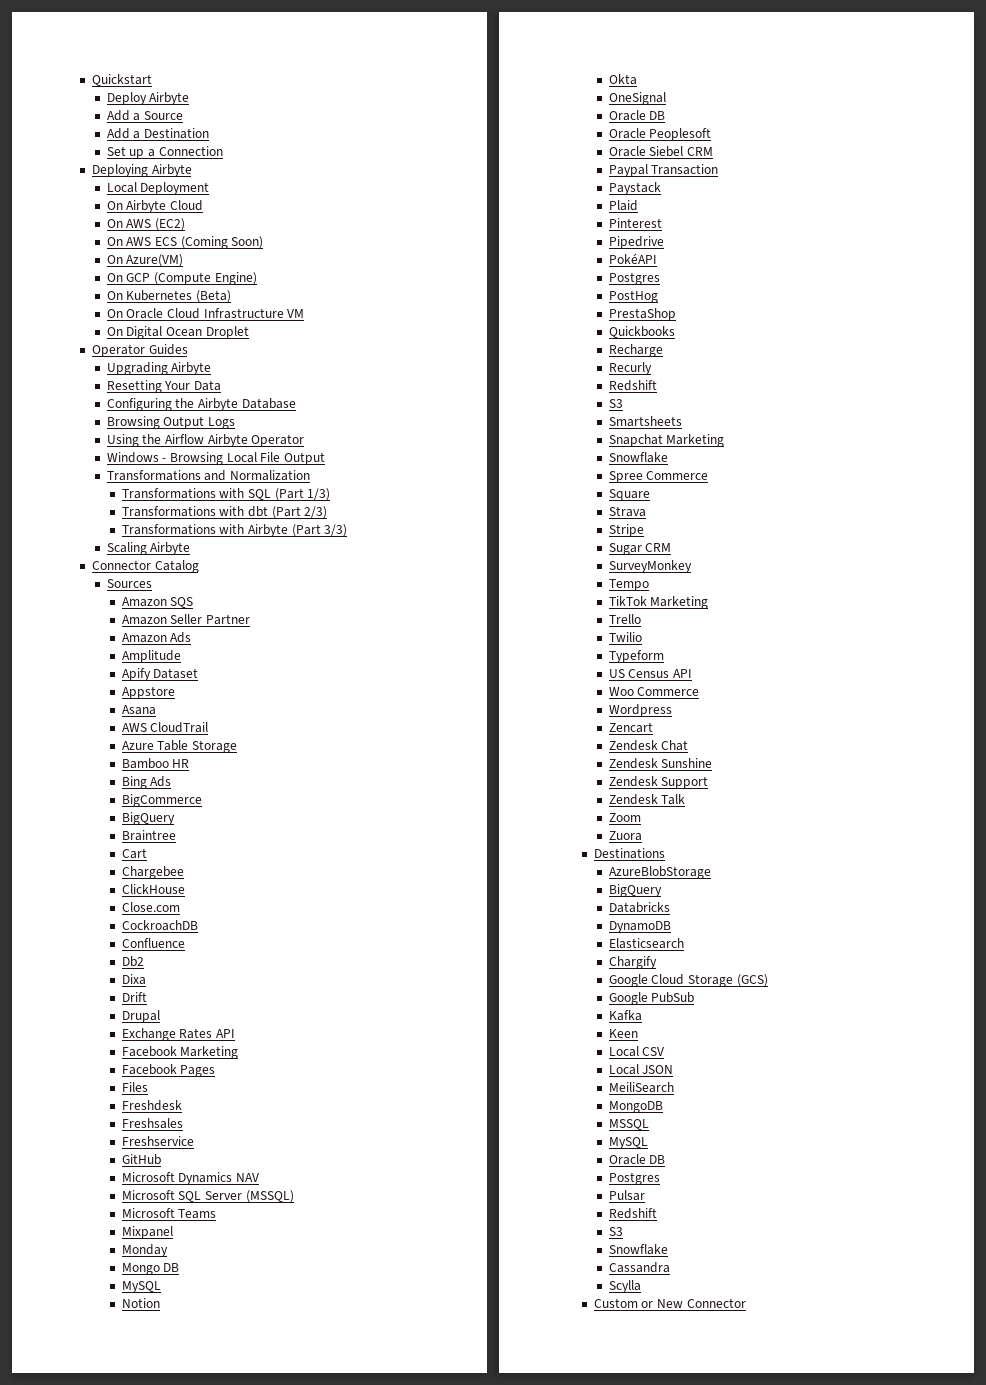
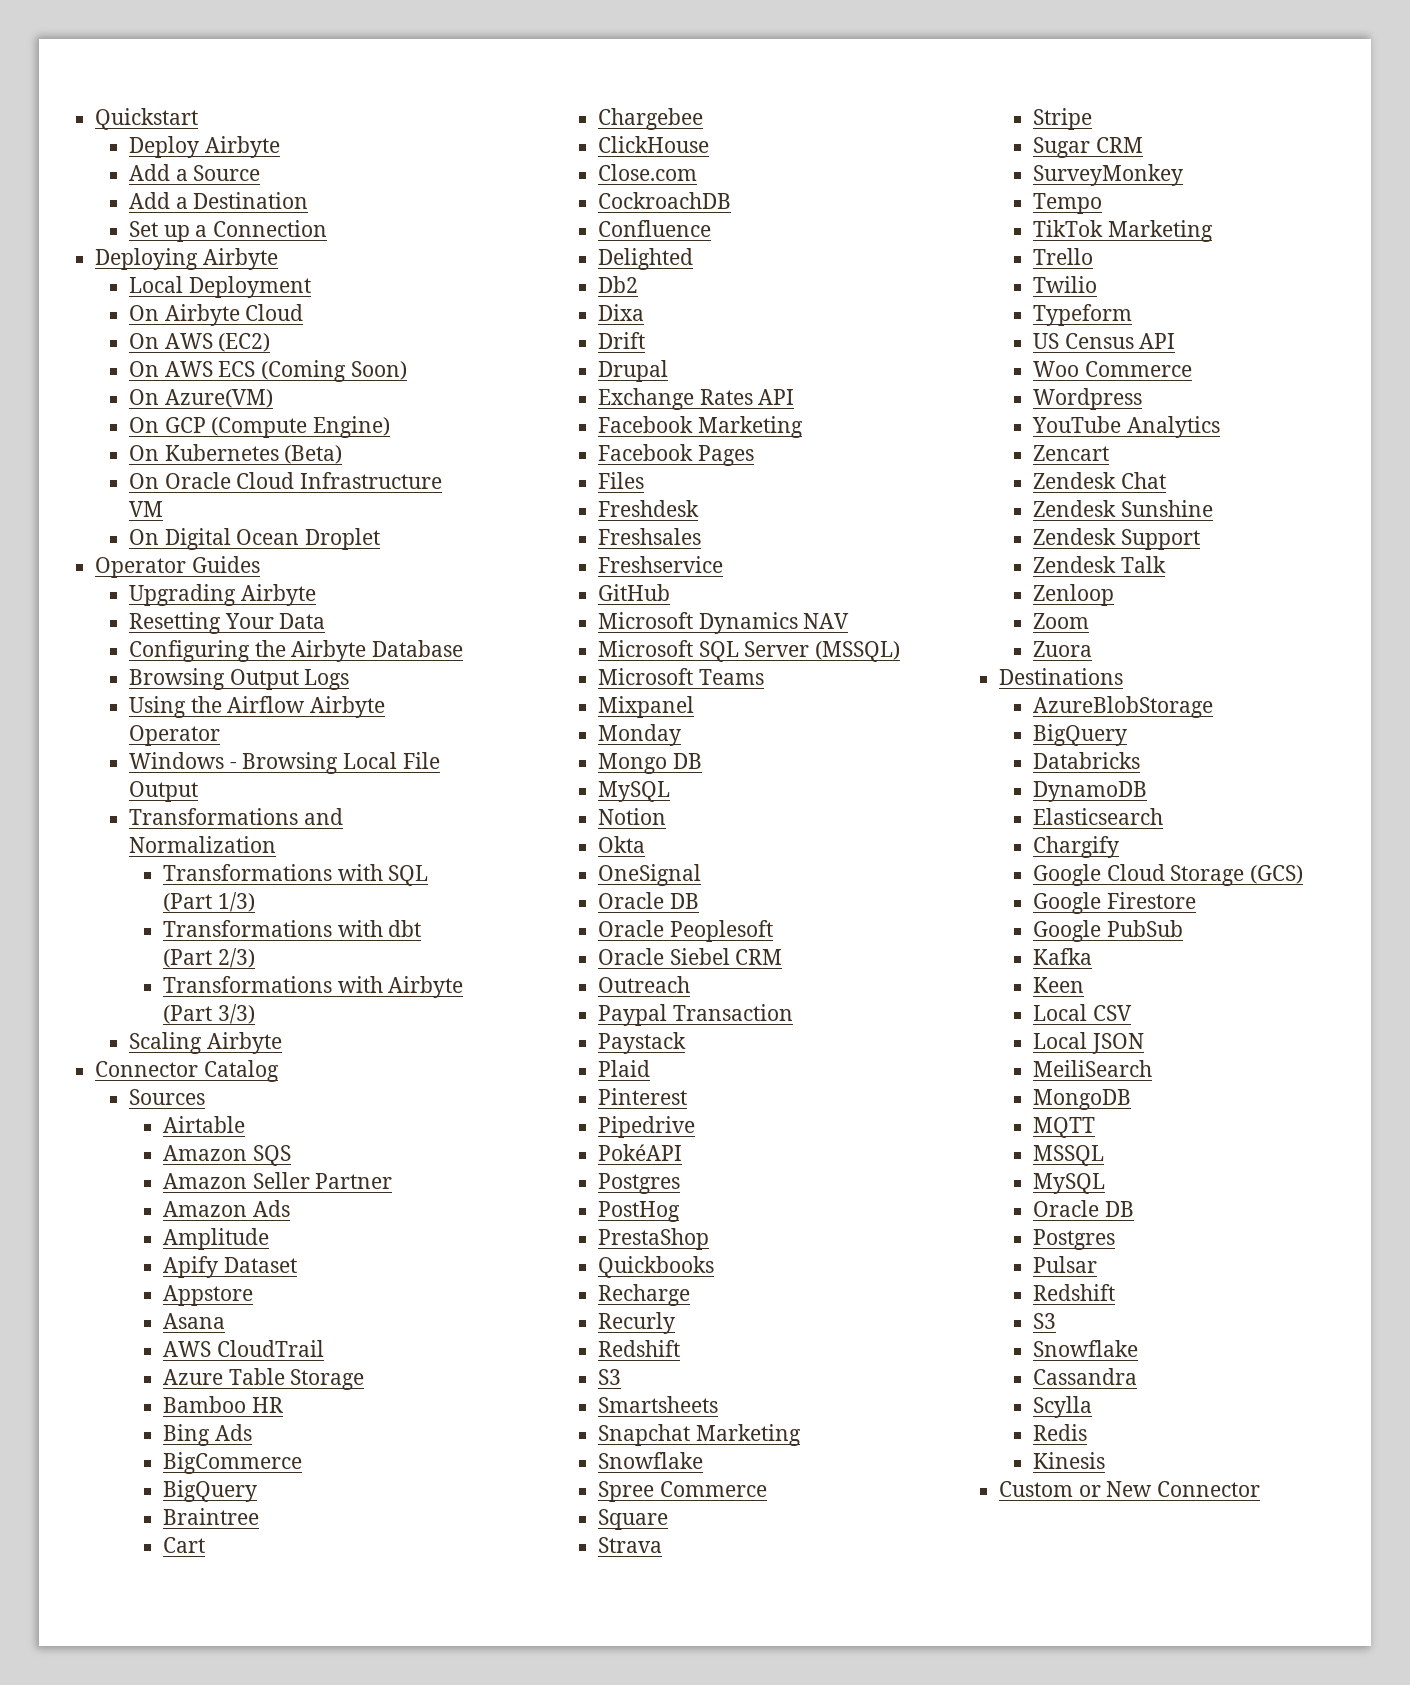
(152, 583) none -> [163,1116,246,1133] // Airtable
(185, 943) none -> [598,248,694,270] // Delighted
(713, 151) none -> [598,976,691,993] // Outreach
(672, 710) none -> [1032,416,1220,438] // YouTube Analytics
(686, 799) none -> [1033,584,1115,606] // Zenloop
(768, 980) none -> [1033,892,1196,914] // Google Firestore
(663, 1107) none -> [1033,1117,1096,1138] // MQTT
(641, 1286) none -> [1033,1424,1088,1441] [1033,1452,1106,1469] // Redis // Kinesis

